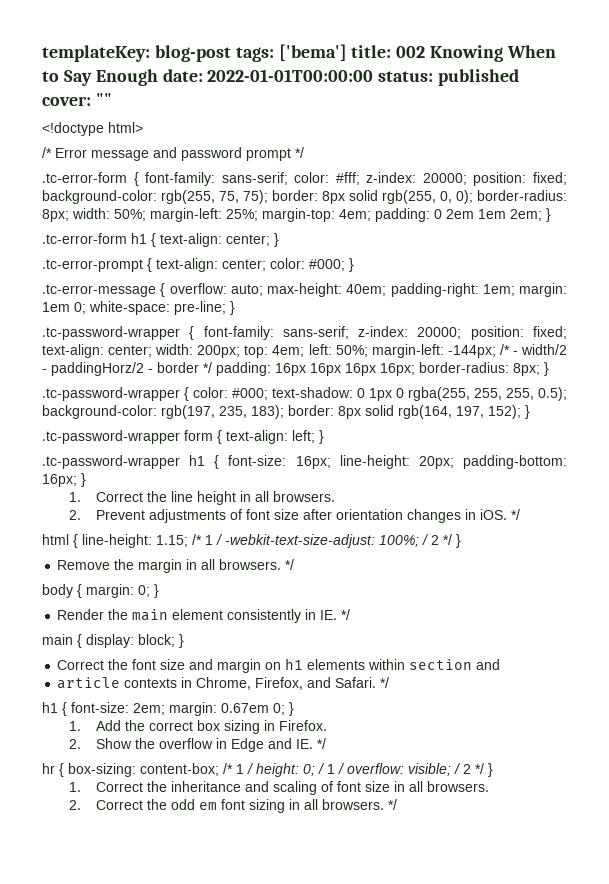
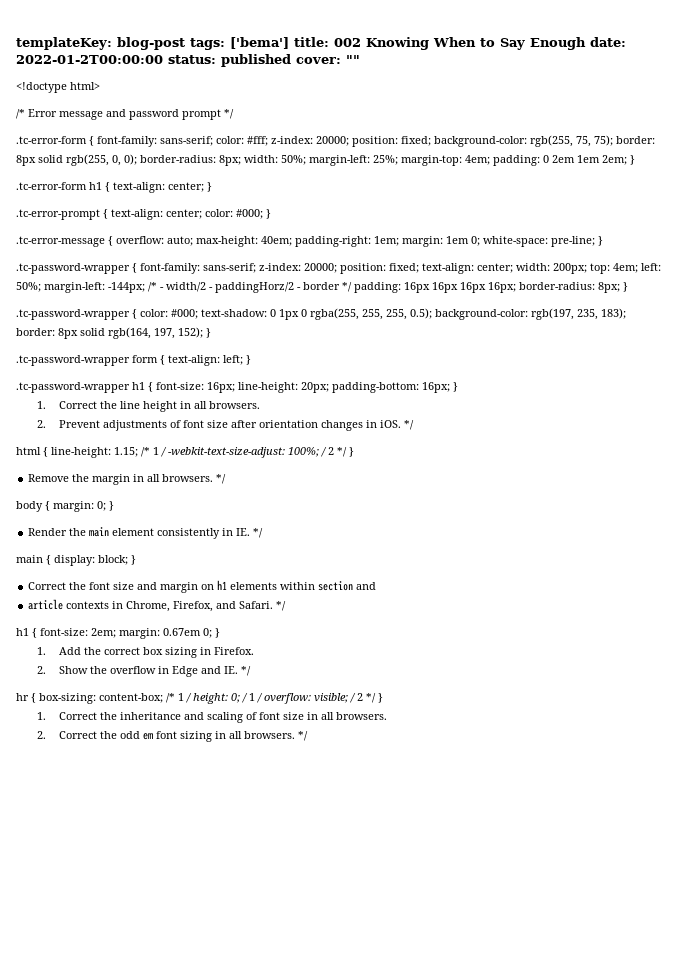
[207,69,374,82] 2022-01-01T00:00:00 -> [16,55,163,64] 2022-01-2T00:00:00

